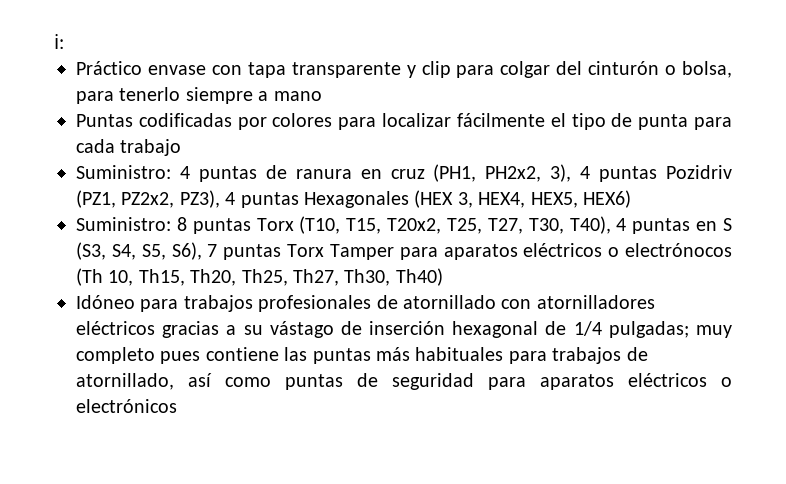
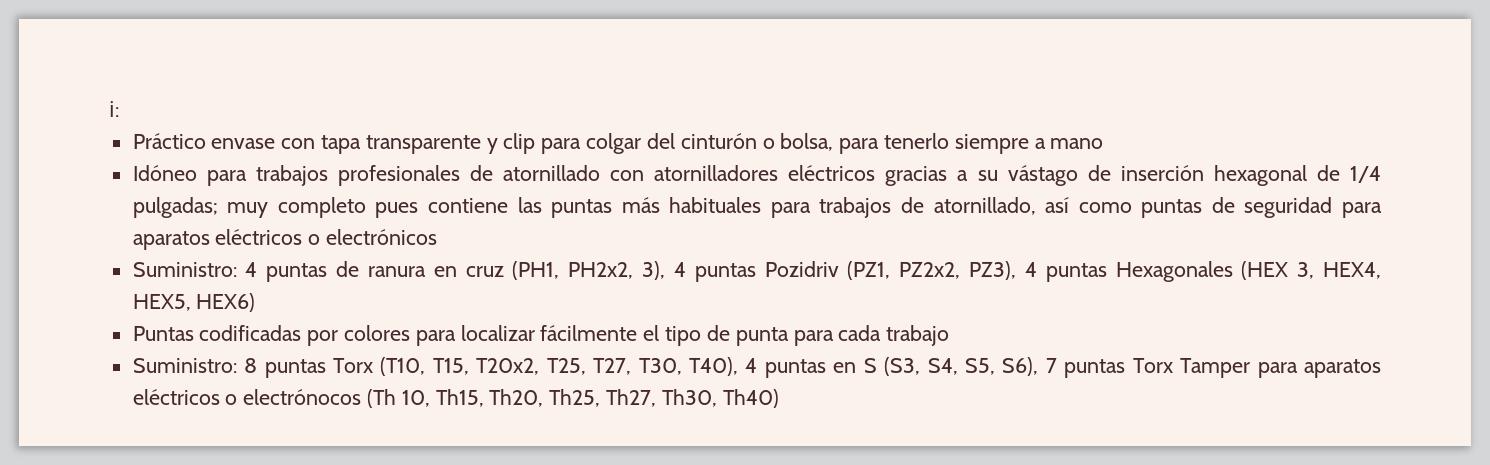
[76,113,733,130] [76,139,182,156] [76,164,733,182] [76,190,631,208] [76,216,732,234] [76,242,732,260] [76,268,443,286] // Puntas codificadas por colores para localizar fácilmente el tipo de punta para cada trabajo // Suministro: 4 puntas de ranura en cruz (PH1, PH2x2, 3), 4 puntas Pozidriv (PZ1, PZ2x2, PZ3), 4 puntas Hexagonales (HEX 3, HEX4, HEX5, HEX6) // Suministro: 8 puntas Torx (T10, T15, T20x2, T25, T27, T30, T40), 4 puntas en S (S3, S4, S5, S6), 7 puntas Torx Tamper para aparatos eléctricos o electrónocos (Th 10, Th15, Th20, Th25, Th27, Th30, Th40) -> (1104, 143) none
(177, 406) none -> [132,261,1382,282] [132,293,256,312] [132,325,950,346] [132,357,1382,378] [132,389,779,408] // Suministro: 4 puntas de ranura en cruz (PH1, PH2x2, 3), 4 puntas Pozidriv (PZ1, PZ2x2, PZ3), 4 puntas Hexagonales (HEX 3, HEX4, HEX5, HEX6) // Puntas codificadas por colores para localizar fácilmente el tipo de punta para cada trabajo // Suministro: 8 puntas Torx (T10, T15, T20x2, T25, T27, T30, T40), 4 puntas en S (S3, S4, S5, S6), 7 puntas Torx Tamper para aparatos eléctricos o electrónocos (Th 10, Th15, Th20, Th25, Th27, Th30, Th40)

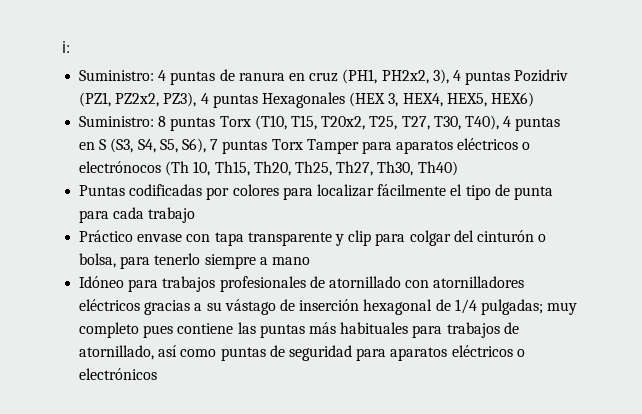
(119, 109) none -> [79,69,569,85] [79,92,534,108] [79,115,561,131] [79,138,531,154] [79,161,458,176] [79,184,553,200] [79,207,196,223] // Suministro: 4 puntas de ranura en cruz (PH1, PH2x2, 3), 4 puntas Pozidriv (PZ1, PZ2x2, PZ3), 4 puntas Hexagonales (HEX 3, HEX4, HEX5, HEX6) // Suministro: 8 puntas Torx (T10, T15, T20x2, T25, T27, T30, T40), 4 puntas en S (S3, S4, S5, S6), 7 puntas Torx Tamper para aparatos eléctricos o electrónocos (Th 10, Th15, Th20, Th25, Th27, Th30, Th40) // Puntas codificadas por colores para localizar fácilmente el tipo de punta para cada trabajo
[132,261,1382,282] [132,293,256,312] [132,325,950,346] [132,357,1382,378] [132,389,779,408] // Suministro: 4 puntas de ranura en cruz (PH1, PH2x2, 3), 4 puntas Pozidriv (PZ1, PZ2x2, PZ3), 4 puntas Hexagonales (HEX 3, HEX4, HEX5, HEX6) // Puntas codificadas por colores para localizar fácilmente el tipo de punta para cada trabajo // Suministro: 8 puntas Torx (T10, T15, T20x2, T25, T27, T30, T40), 4 puntas en S (S3, S4, S5, S6), 7 puntas Torx Tamper para aparatos eléctricos o electrónocos (Th 10, Th15, Th20, Th25, Th27, Th30, Th40) -> (158, 374) none

